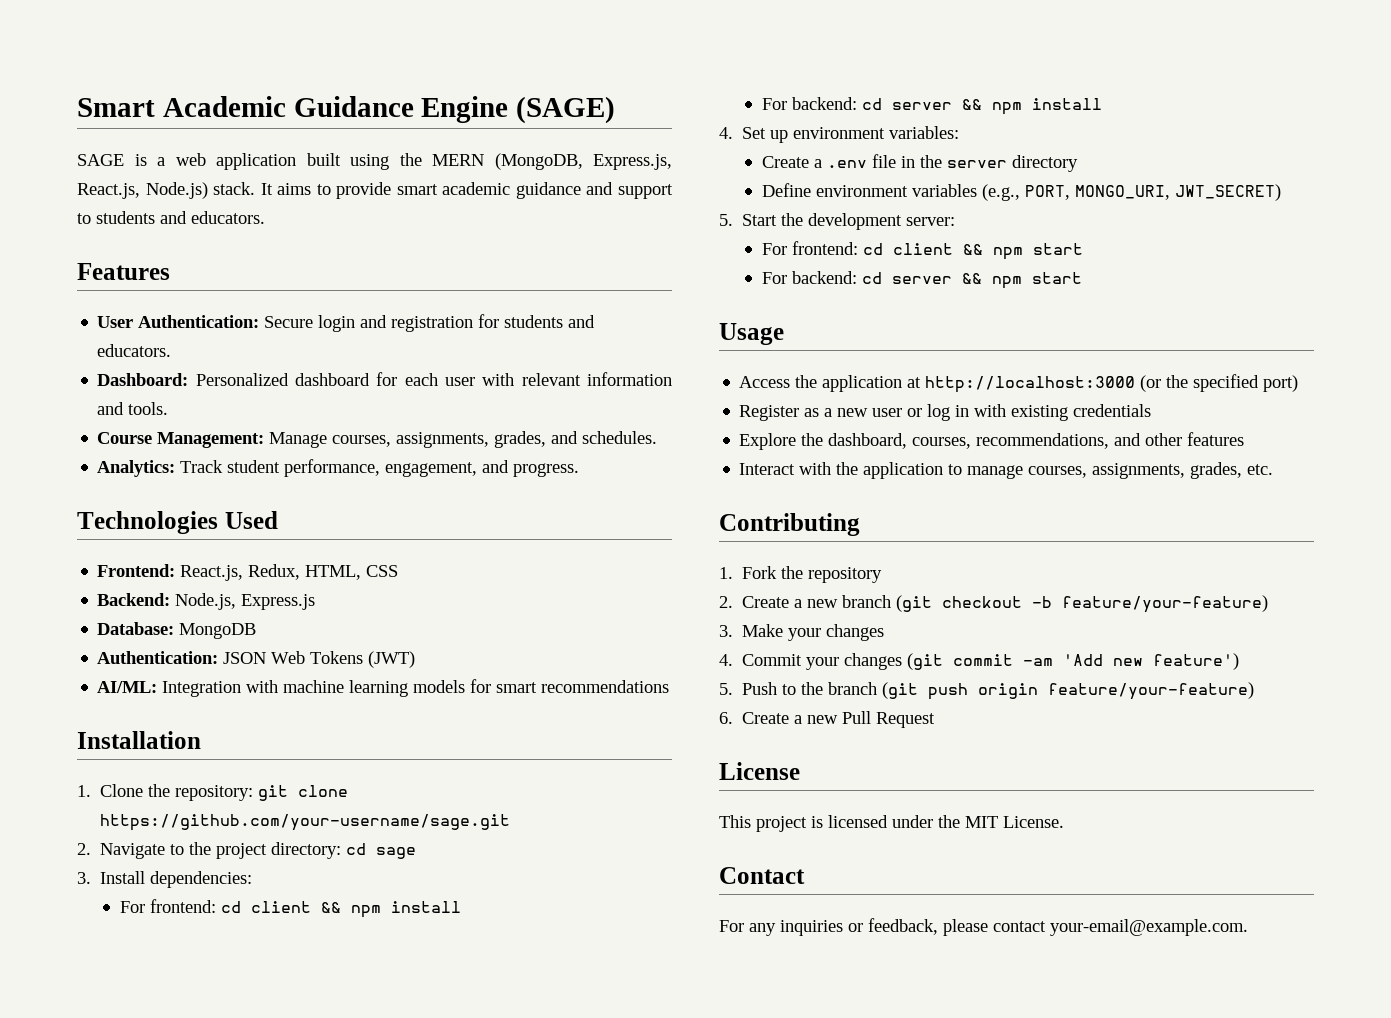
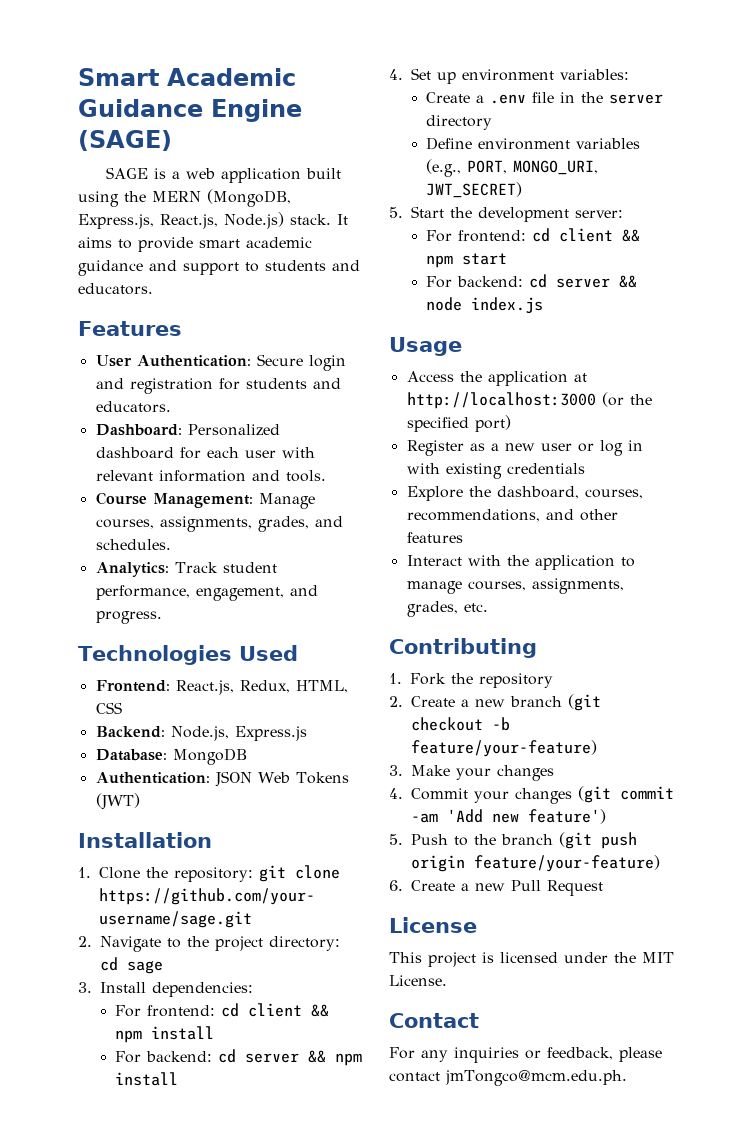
[97,679,670,697] // AI/ML: Integration with machine learning models for smart recommendations -> (140, 801) none
[991,272,1082,289] npm start -> [425,297,543,314] node index.js
[1050,919,1248,936] your-email@example.com. -> [445,1070,627,1086] jmTongco@mcm.edu.ph.

